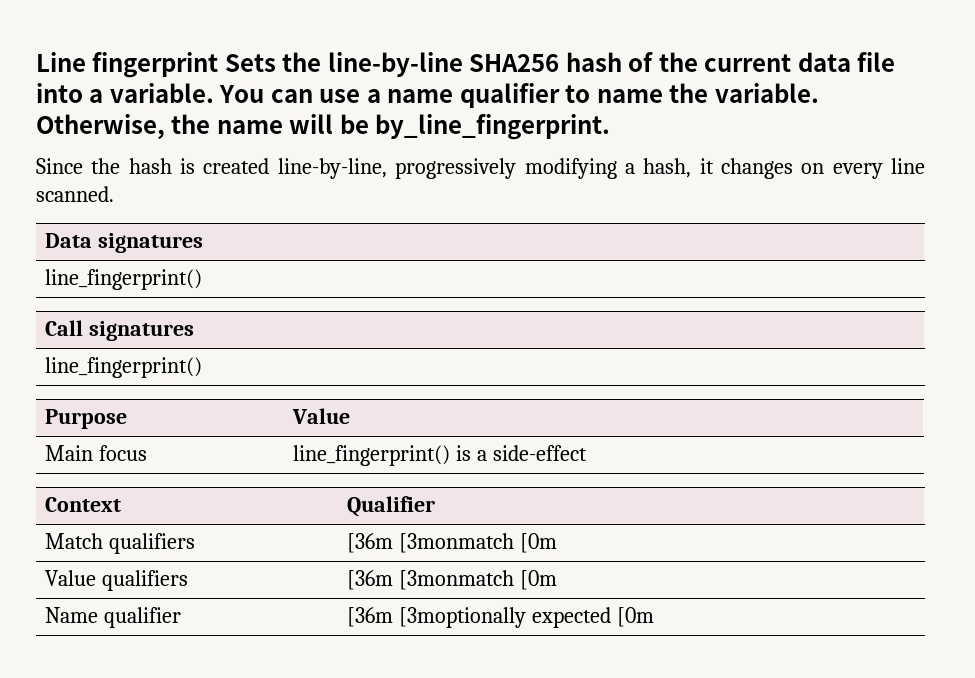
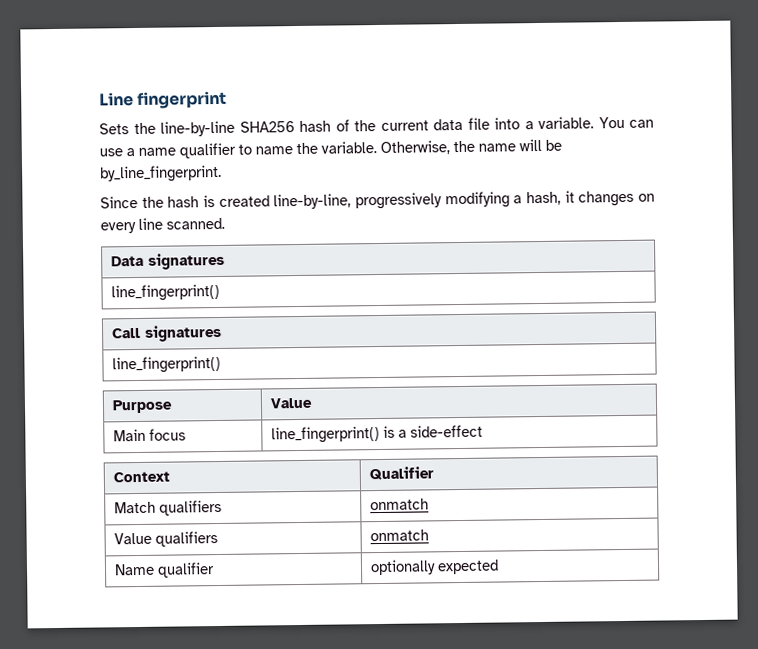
(219, 65) none -> (228, 99) //
[347,533,558,553] [36m [3monmatch [0m -> [370,498,430,511] onmatch
[347,570,558,590] [36m [3monmatch [0m -> [370,529,430,542] onmatch
[347,607,655,628] [36m [3moptionally expected [0m -> [370,559,500,576] optionally expected

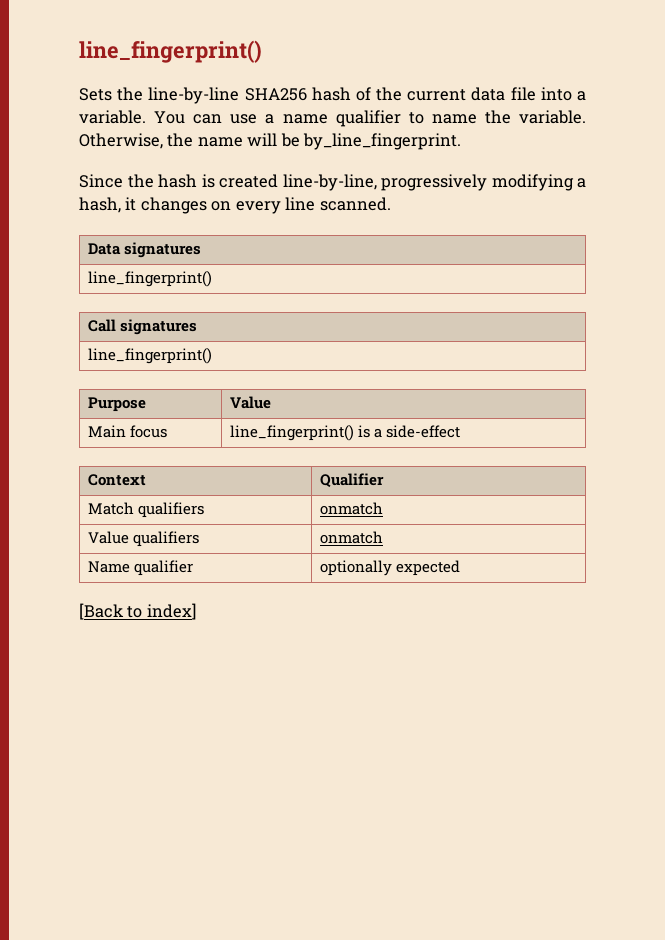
[99,90,228,109] Line fingerprint -> [79,40,262,63] line_fingerprint()
(500, 567) none -> [79,603,196,620] // [Back to index]

